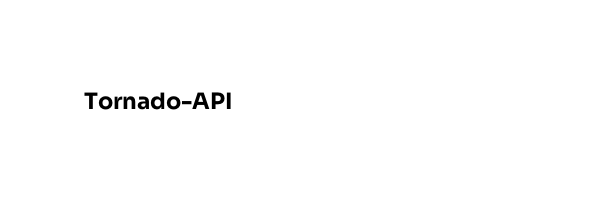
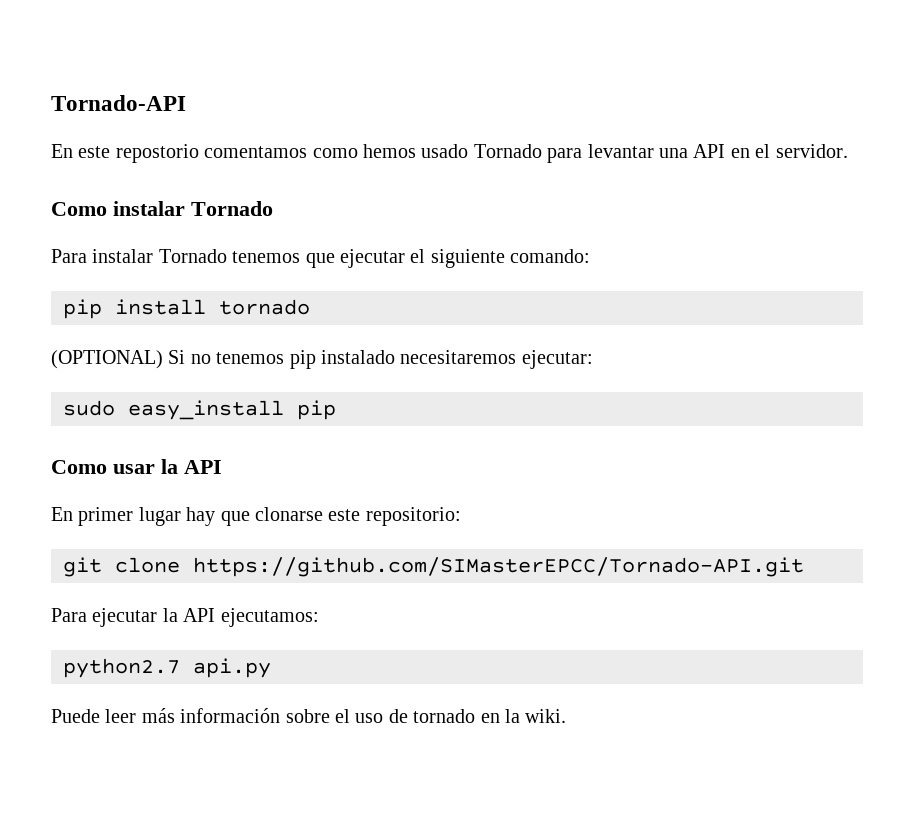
(232, 101) none -> [51,144,848,163] [51,201,273,216] [51,249,591,268] [63,299,310,319] [51,350,593,369] [63,400,336,420] [51,459,222,474] [51,507,461,526] [63,557,804,577] [51,608,319,627] [63,658,271,678] [51,708,567,723] // En este repostorio comentamos como hemos usado Tornado para levantar una API en el servidor. // Como instalar Tornado // Para instalar Tornado tenemos que ejecutar el siguiente comando: // pip install tornado // (OPTIONAL) Si no tenemos pip instalado necesitaremos ejecutar: // sudo easy_install pip // Como usar la API // En primer lugar hay que clonarse este repositorio: // git clone https://github.com/SIMasterEPCC/Tornado-API.git // Para ejecutar la API ejecutamos: // python2.7 api.py // Puede leer más información sobre el uso de tornado en la wiki.

